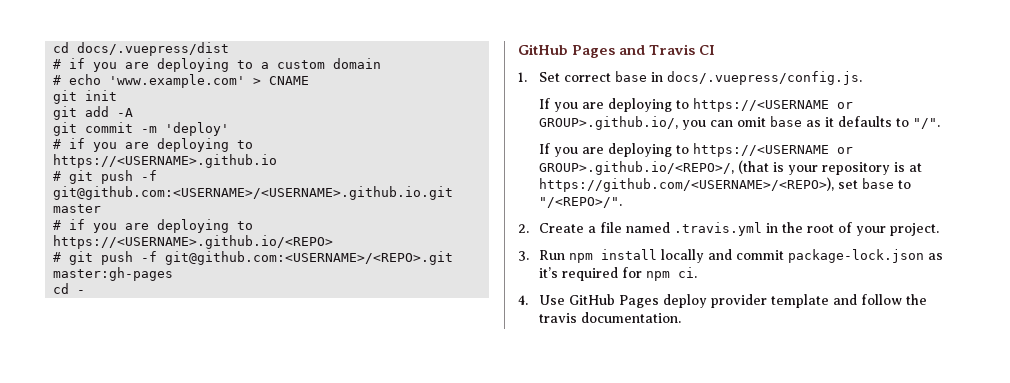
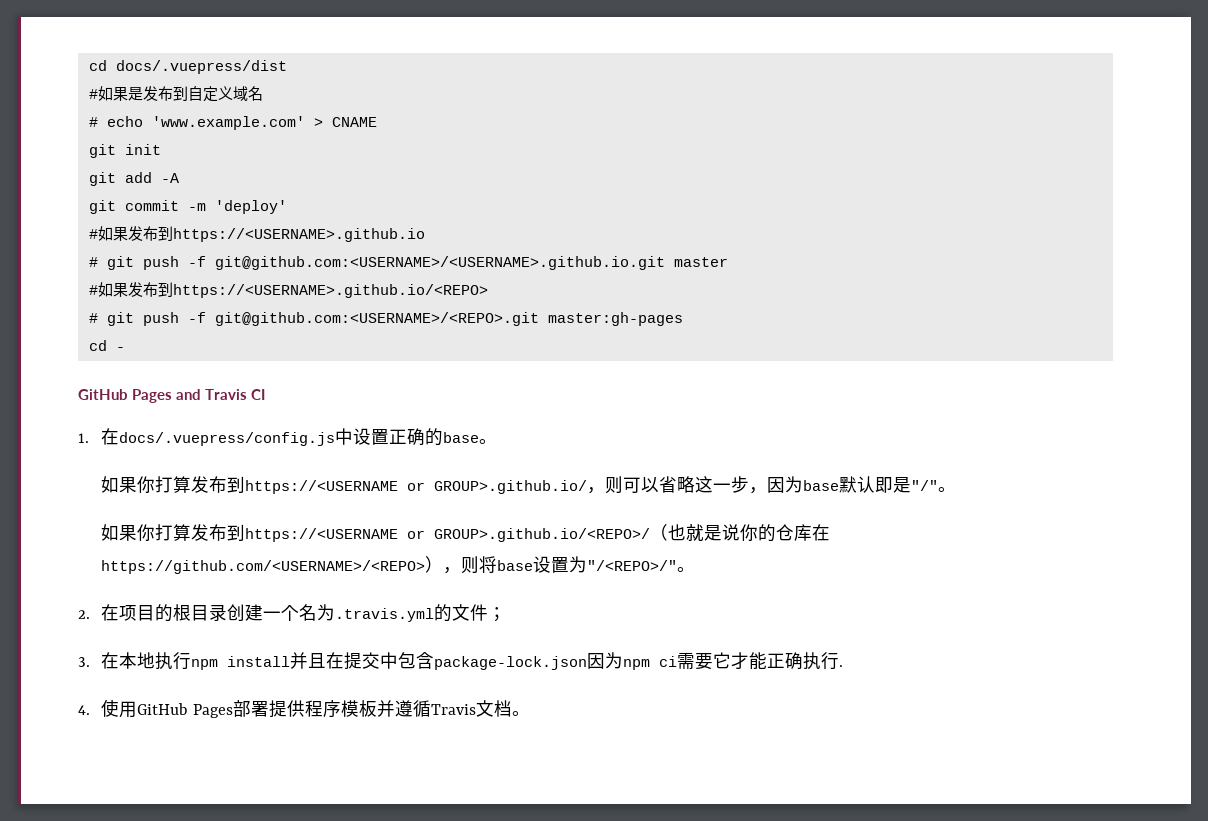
[69,58,382,72] if you are deploying to a custom domain -> [97,86,263,102] 如果是发布到自定义域名
[69,138,254,152] if you are deploying to -> [97,226,173,241] 如果发布到
[69,219,254,233] if you are deploying to -> [97,282,173,297] 如果发布到
[538,71,862,85] [538,98,853,112] [538,116,940,130] [538,143,853,157] [538,160,922,175] [538,177,911,192] [538,197,622,208] [518,222,939,236] [518,249,943,263] [538,267,697,281] Set correct base in docs/.vuepress/config.js. // If you are deploying to https://<USERNAME or GROUP>.github.io/, you can omit base as it defaults to "/". // If you are deploying to https://<USERNAME or GROUP>.github.io/<REPO>/, (that is your repository is at https://github.com/<USERNAME>/<REPO>), set base to "/<REPO>/". // 2. Create a file named .travis.yml in the root of your project. // 3. Run npm install locally and commit package-lock.json as it’s required for npm ci. -> [101,428,498,446] [101,476,957,494] [101,524,831,542] [101,556,696,574] [78,604,507,622] [78,652,844,670] 在docs/.vuepress/config.js中设置正确的base。 // 如果你打算发布到https://<USERNAME or GROUP>.github.io/，则可以省略这一步，因为base默认即是"/"。 // 如果你打算发布到https://<USERNAME or GROUP>.github.io/<REPO>/（也就是说你的仓库在https://github.com/<USERNAME>/<REPO>），则将base设置为"/<REPO>/"。 // 2.在项目的根目录创建一个名为.travis.yml的文件； // 3.在本地执行npm install并且在提交中包含package-lock.json因为npm ci需要它才能正确执行.
[538,294,927,308] [538,312,681,323] Use GitHub Pages deploy provider template and follow the travis documentation. -> [101,699,530,718] 使用GitHub Pages部署提供程序模板并遵循Travis文档。

